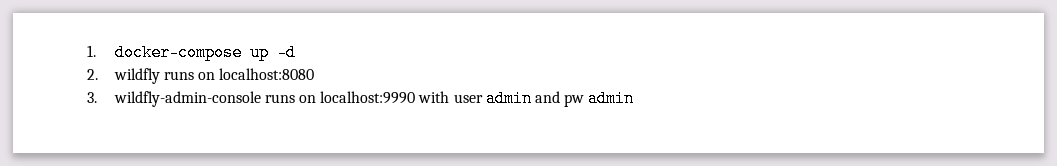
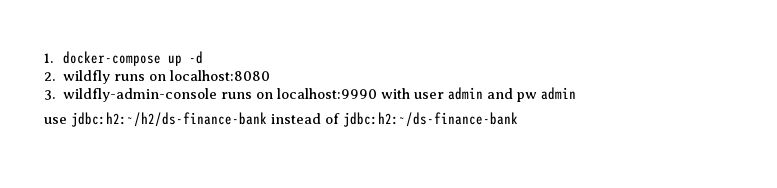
(635, 98) none -> [44,112,518,127] // use jdbc:h2:~/h2/ds-finance-bank instead of jdbc:h2:~/ds-finance-bank

